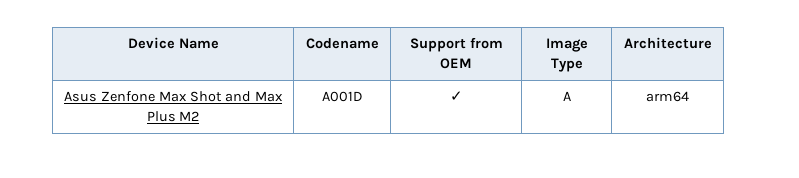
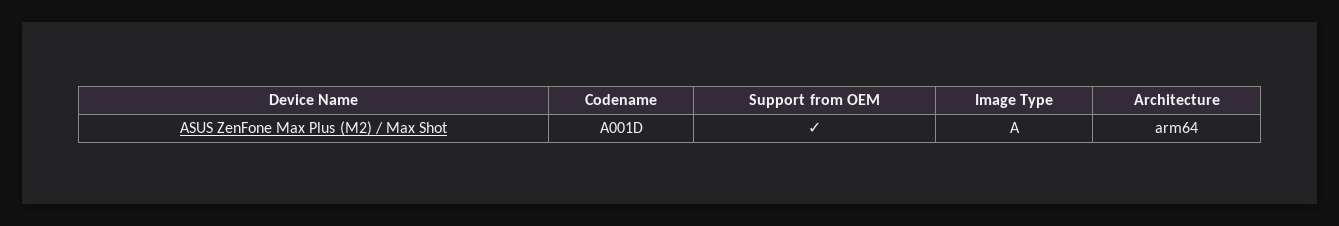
[64,91,283,102] [146,111,200,122] Asus Zenfone Max Shot and Max Plus M2 -> [179,121,449,136] ASUS ZenFone Max Plus (M2) / Max Shot

